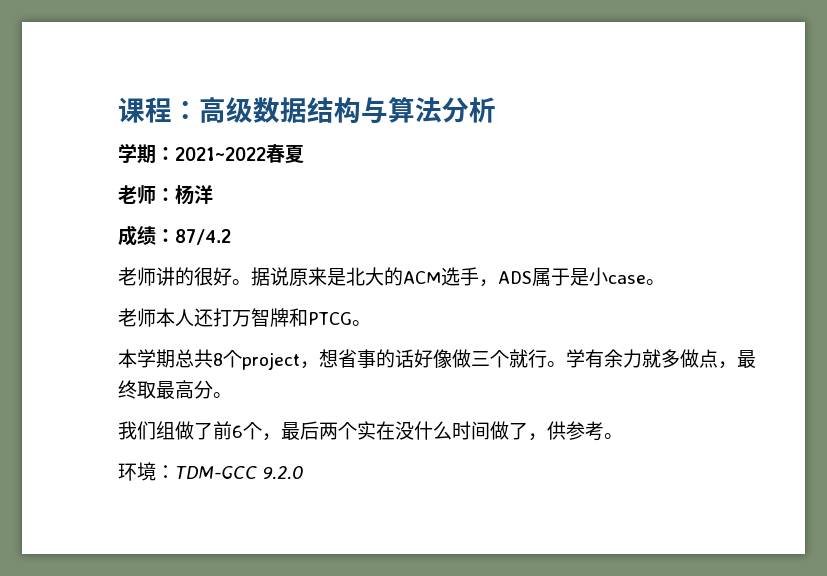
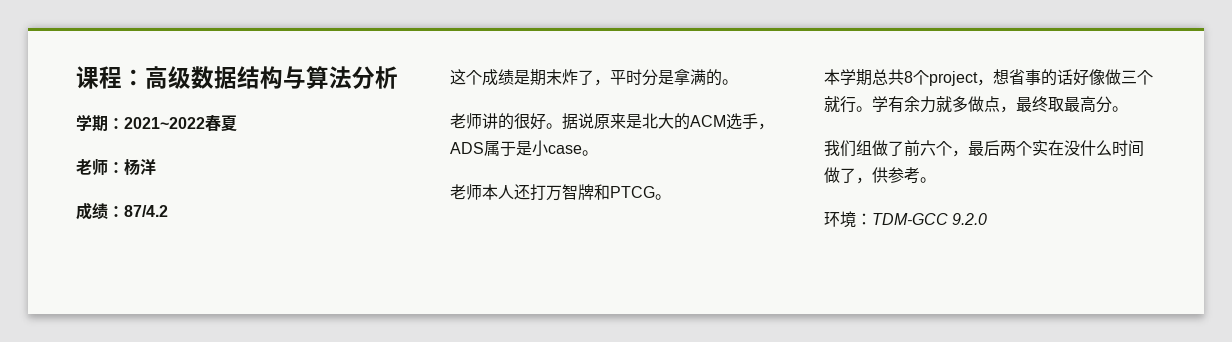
(231, 237) none -> [450,69,738,86] // 这个成绩是期末炸了，平时分是拿满的。
[232,425,243,438] 6 -> [920,140,936,156] 六

